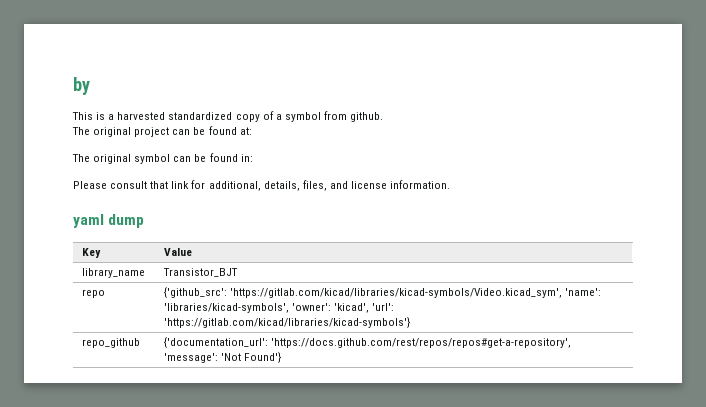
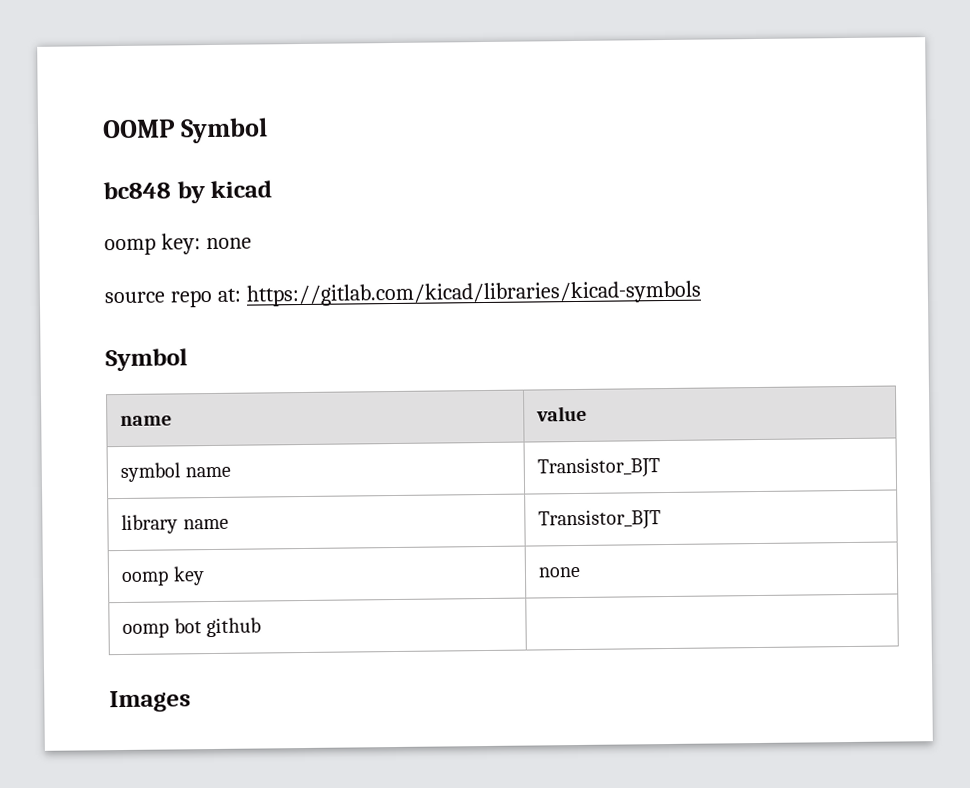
[73,77,90,95] [72,111,384,122] [72,126,252,137] [72,153,253,164] [73,180,451,191] [73,214,145,228] [82,248,102,258] [164,248,193,256] [82,268,146,278] [163,268,239,277] [82,289,106,298] [164,287,602,298] [164,303,395,313] [164,317,411,328] [82,338,141,348] [164,337,572,348] [164,352,282,363] by // This is a harvested standardized copy of a symbol from github. // The original project can be found at: // The original symbol can be found in: // Please consult that link for additional, details, files, and license information. // yaml dump // Key | Value // library_name | Transistor_BJT // repo | {'github_src': 'https://gitlab.com/kicad/libraries/kicad-symbols/Video.kicad_sym', 'name': 'libraries/kicad-symbols', 'owner': 'kicad', 'url': 'https://gitlab.com/kicad/libraries/kicad-symbols'} // repo_github | {'documentation_url': 'https://docs.github.com/rest/repos/repos#get-a-repository', 'message': 'Not Found'} -> [102,117,268,144] [103,180,273,204] [104,233,252,256] [104,280,701,308] [105,348,188,372] [120,415,173,427] [536,405,588,422] [120,462,231,483] [537,457,661,479] [121,514,229,535] [538,509,662,531] [121,566,205,587] [538,566,582,578] [122,617,262,638] [109,690,191,713] OOMP Symbol // bc848 by kicad // oomp key: none // source repo at: https://gitlab.com/kicad/libraries/kicad-symbols // Symbol // name | value // symbol name | Transistor_BJT // library name | Transistor_BJT // oomp key | none // oomp bot github | // Images

